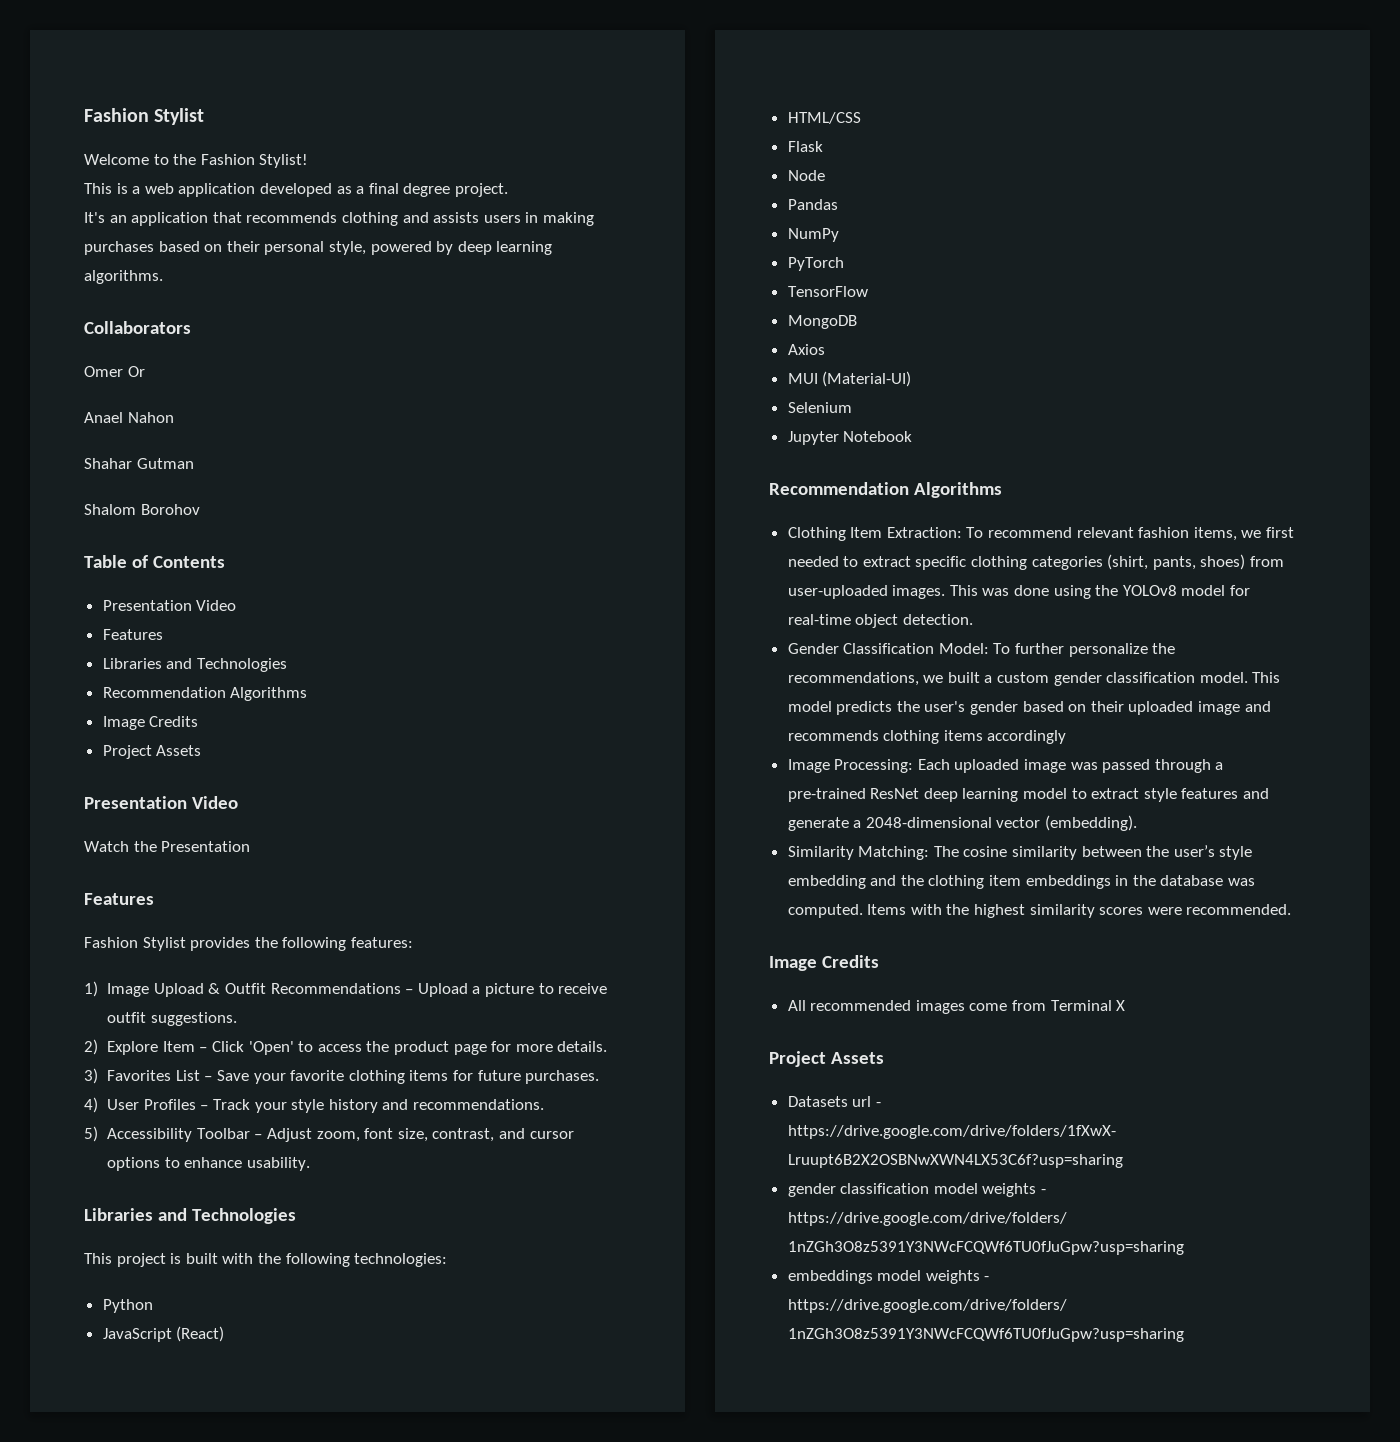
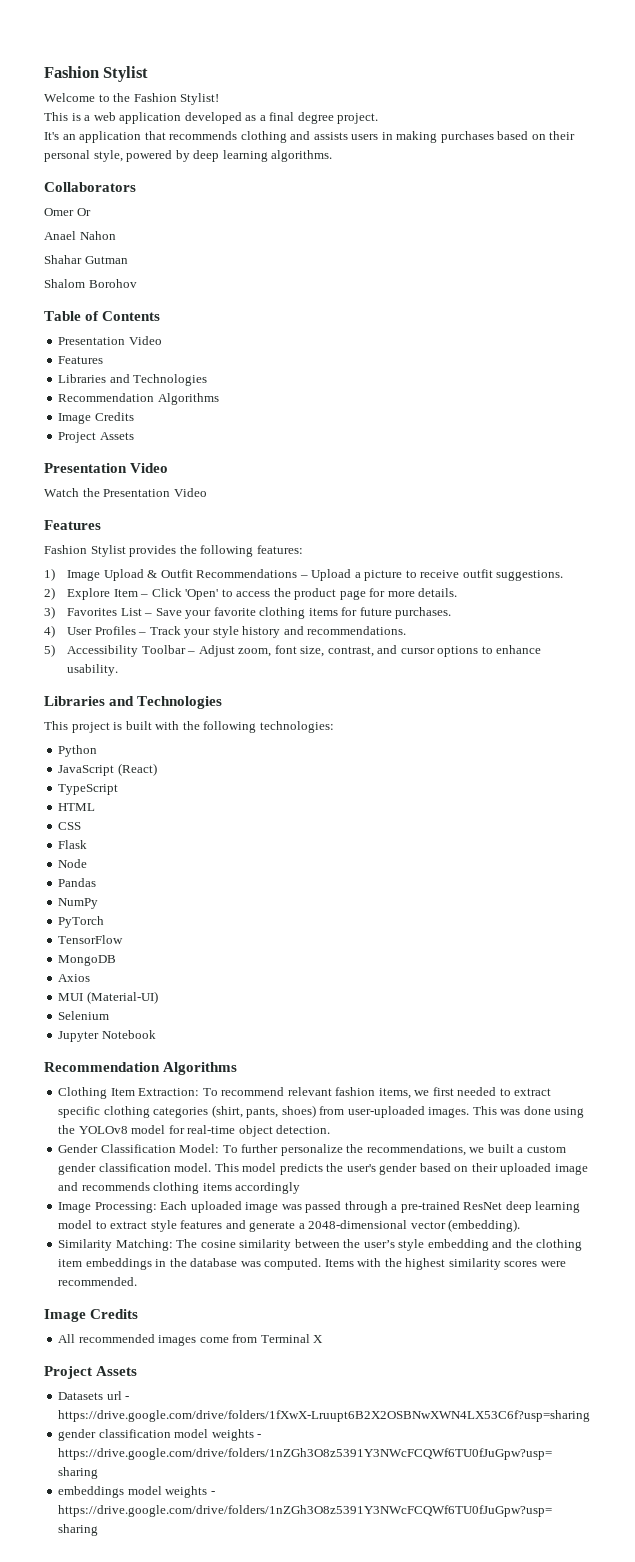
(251, 846) none -> [173,488,207,497] Video
[787,112,861,124] HTML/CSS -> [58,784,119,795] [58,803,96,811] [58,822,82,830] TypeScript // HTML // CSS

